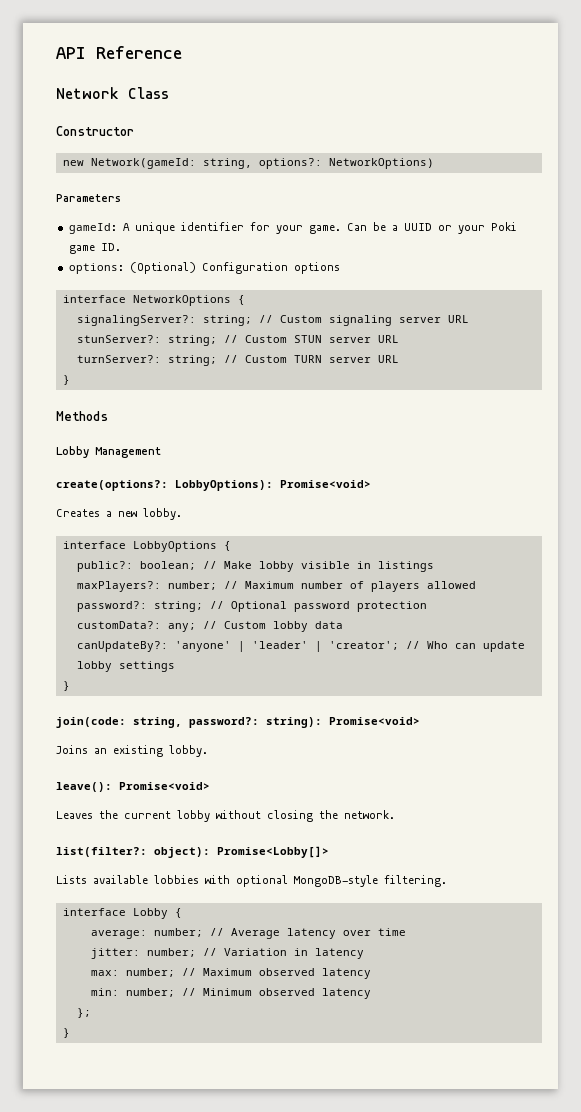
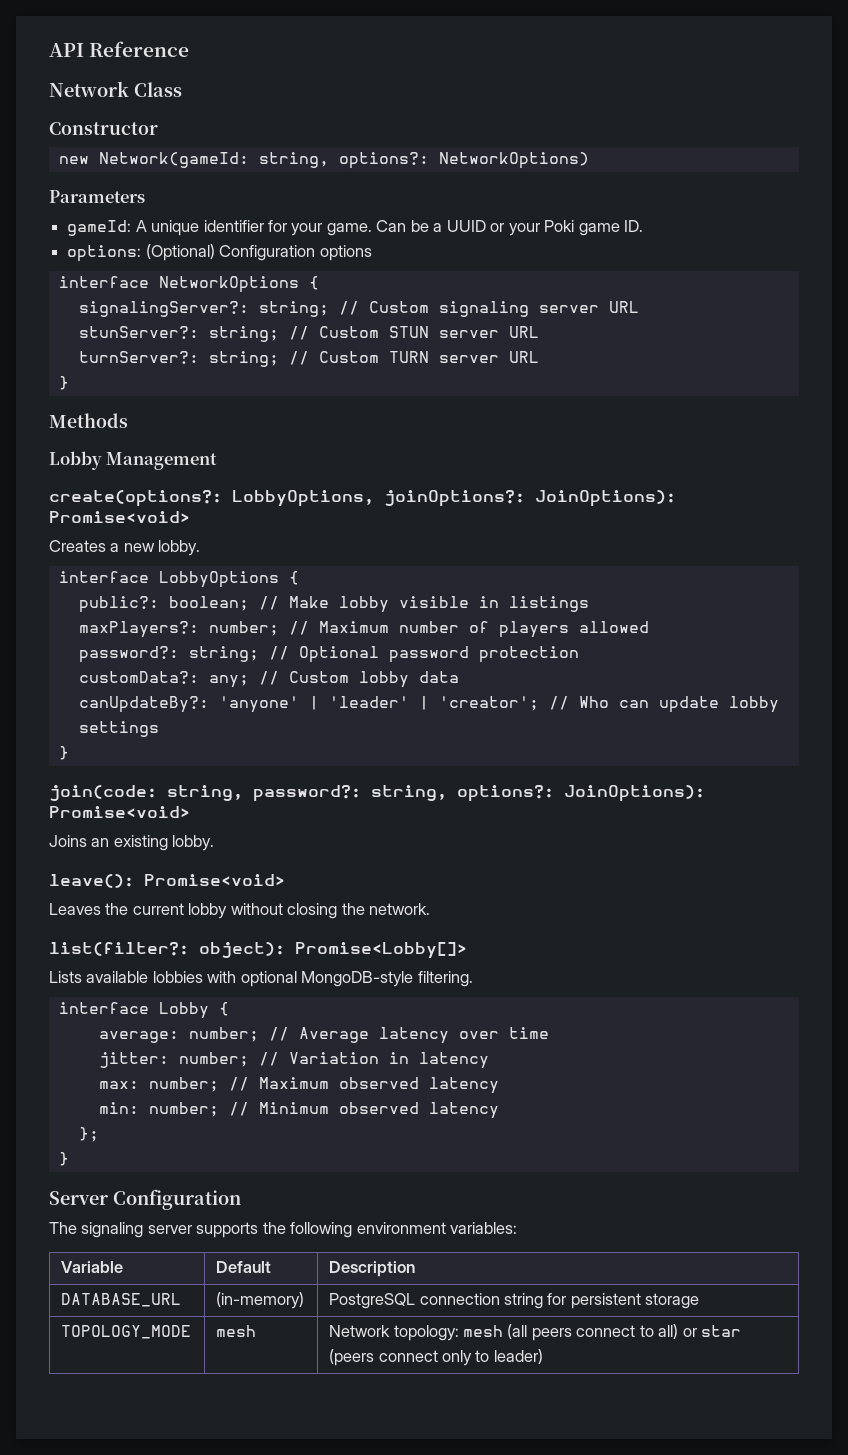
[175,480,273,491] LobbyOptions): -> [232,490,676,507] LobbyOptions, joinOptions?: JoinOptions):
[266,717,322,728] string): -> [371,785,705,802] string, options?: JoinOptions):
(70, 1033) none -> [49,1189,241,1210] [49,1222,518,1238] [61,1261,124,1273] [216,1261,272,1273] [329,1261,416,1277] [61,1293,182,1307] [216,1292,305,1309] [329,1293,700,1309] [61,1325,192,1339] [216,1325,257,1337] [329,1324,742,1341] [329,1349,543,1366] // Server Configuration // The signaling server supports the following environment variables: // Variable | Default | Description // DATABASE_URL | (in-memory) | PostgreSQL connection string for persistent storage // TOPOLOGY_MODE | mesh | Network topology: mesh (all peers connect to all) or star (peers connect only to leader)

